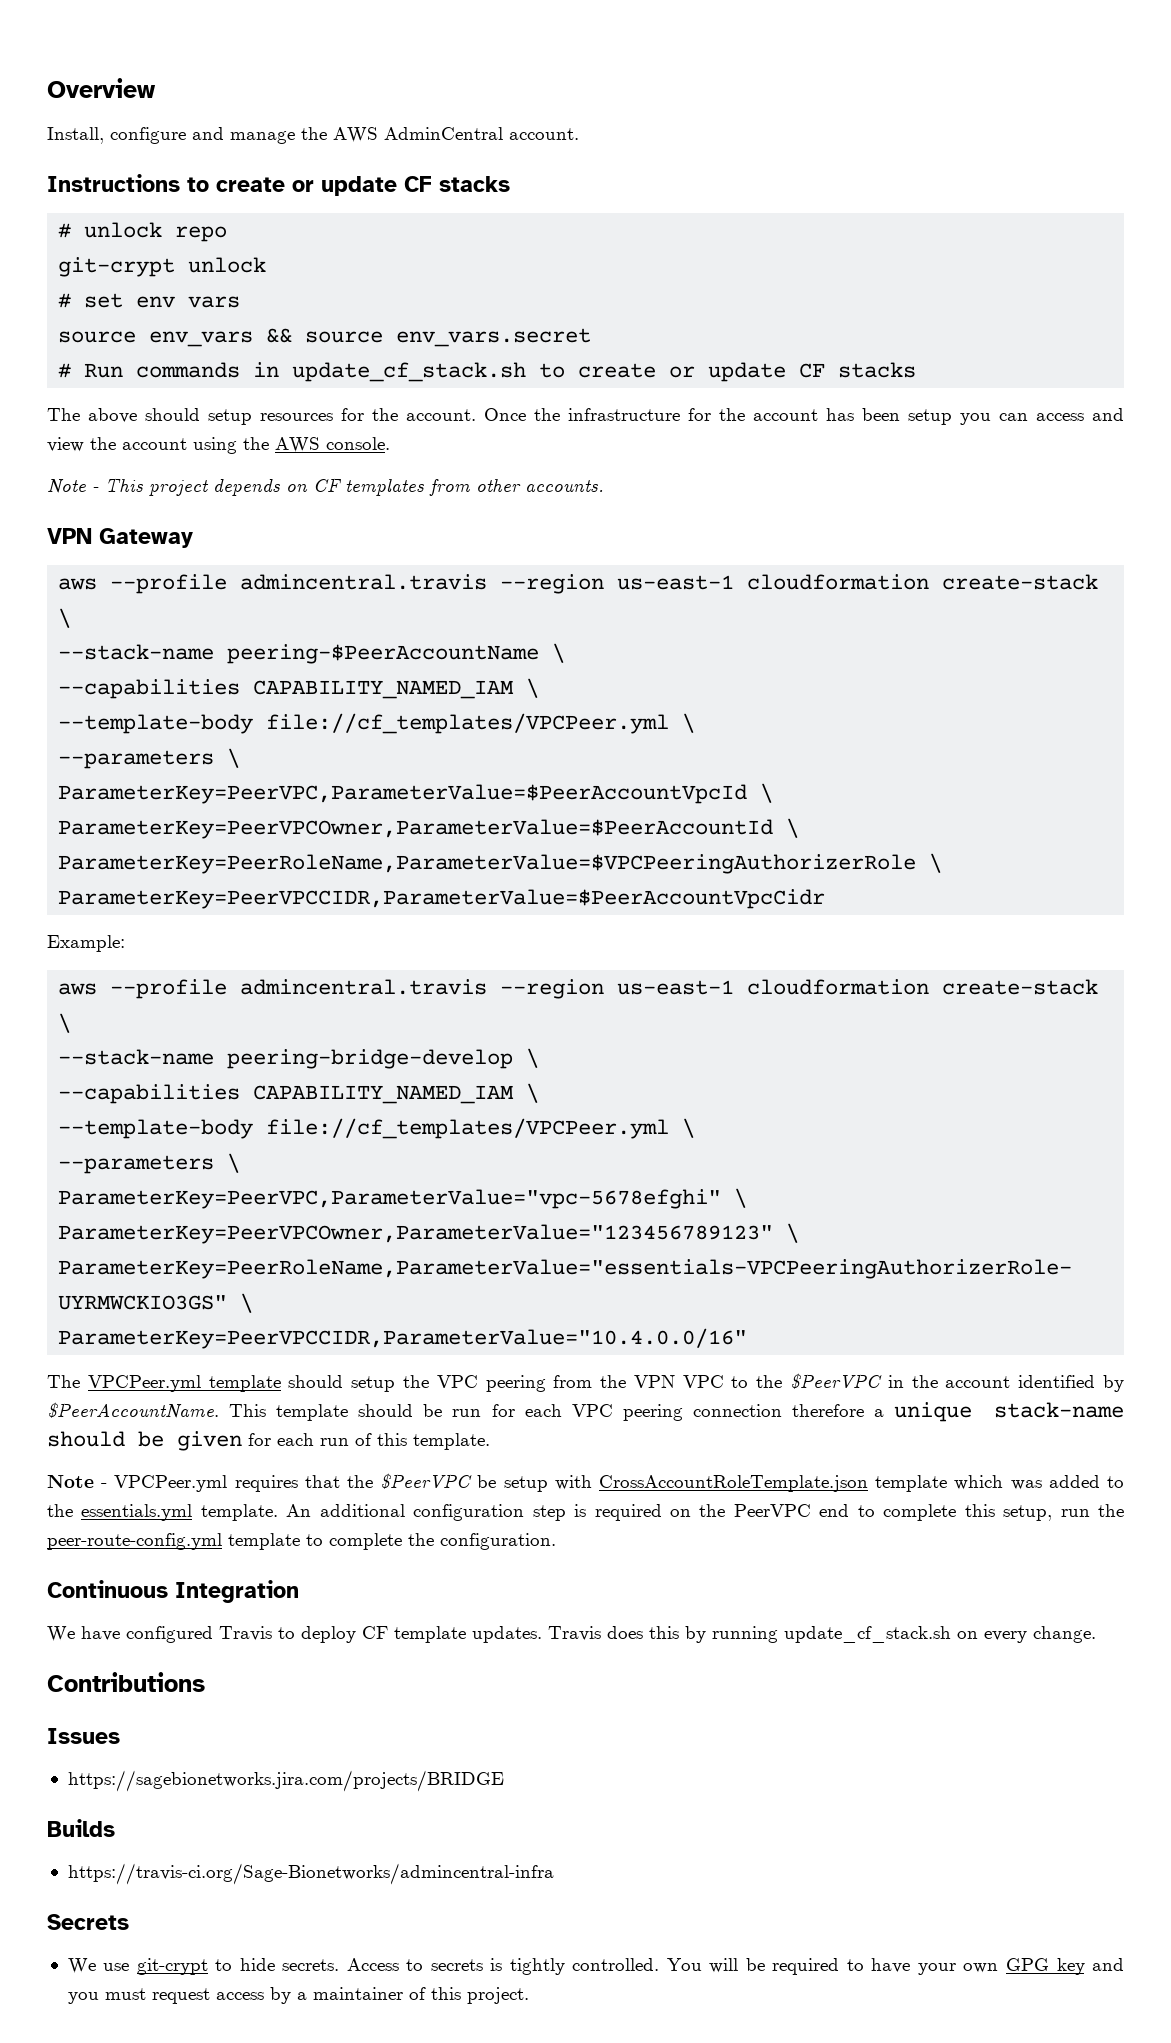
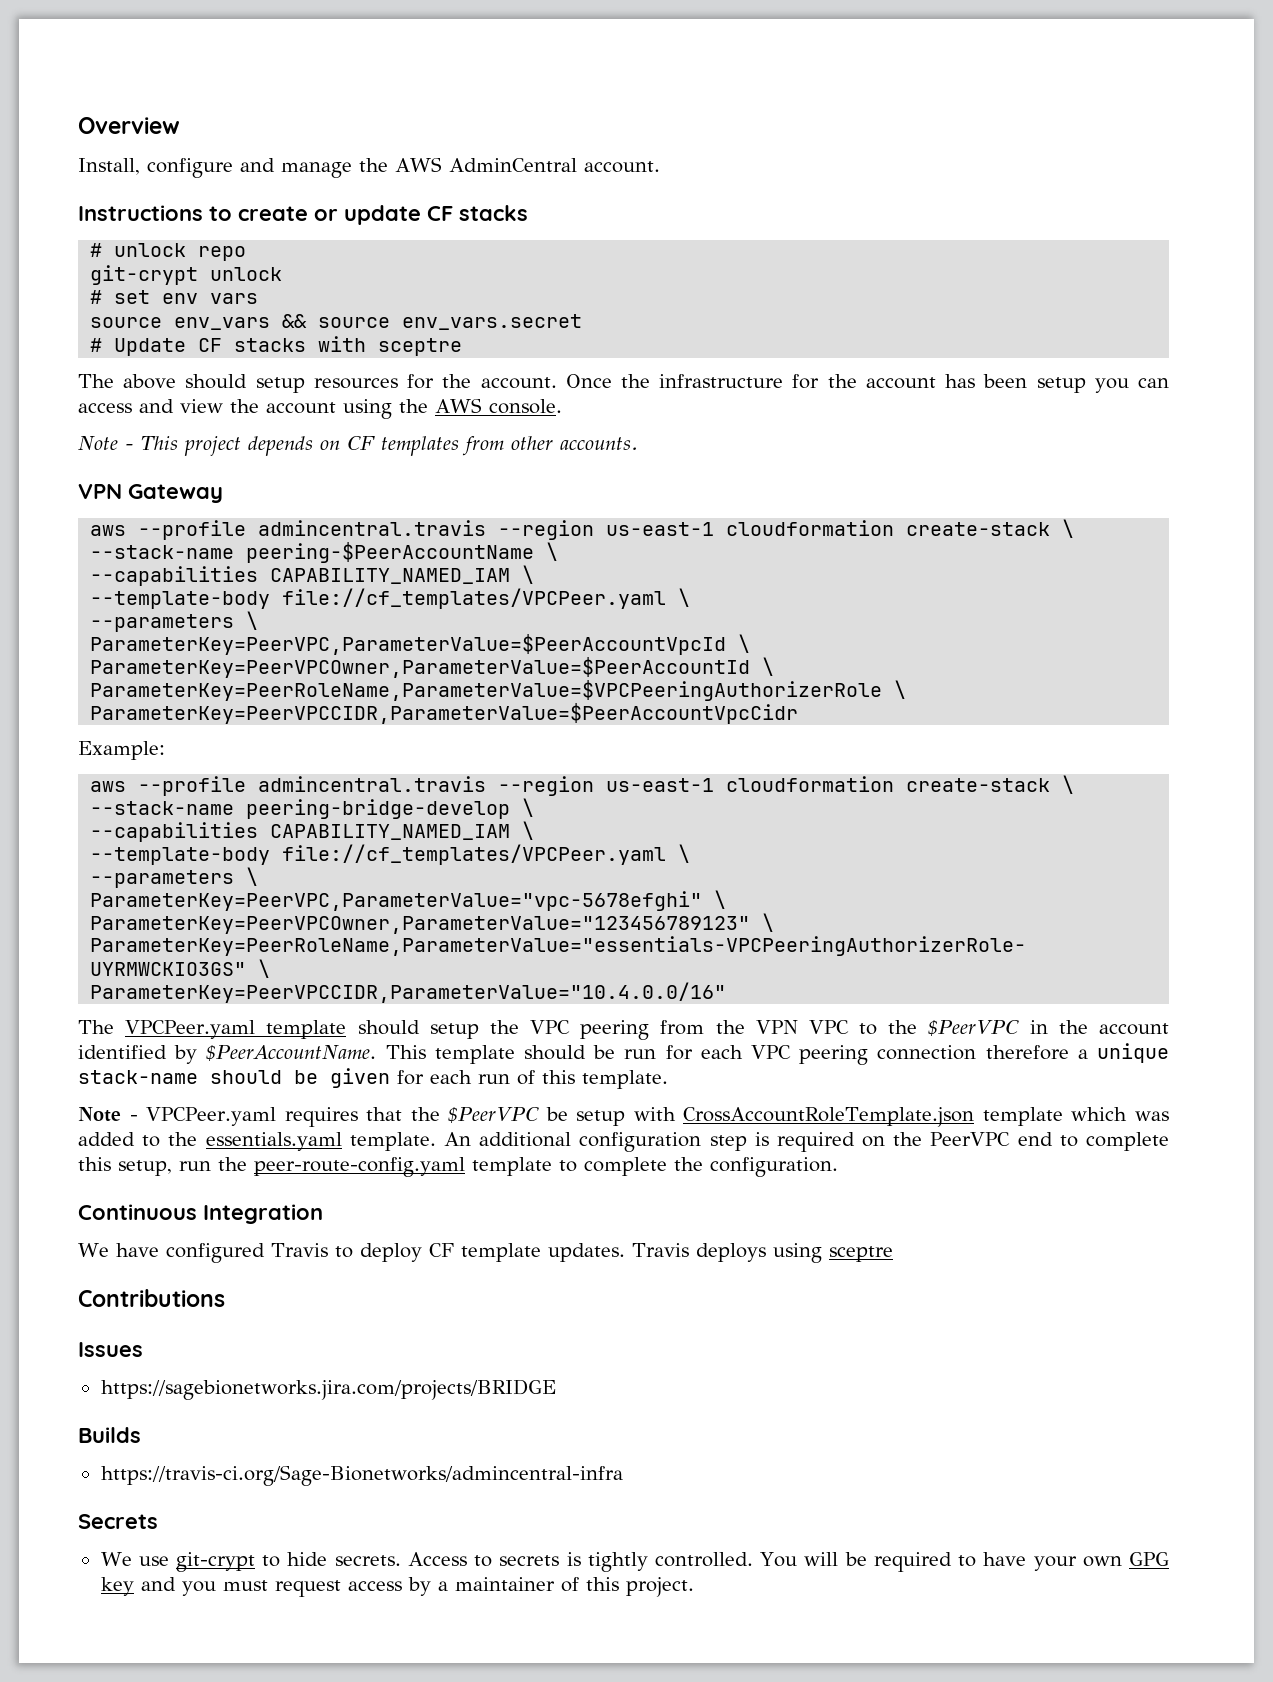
[84,362,917,382] Run commands in update_cf_stack.sh to create or update CF stacks -> [114,336,463,356] Update CF stacks with sceptre
[266,713,670,734] file://cf_templates/VPCPeer.yml -> [282,588,667,609] file://cf_templates/VPCPeer.yaml
[266,1118,670,1139] file://cf_templates/VPCPeer.yml -> [282,844,667,865] file://cf_templates/VPCPeer.yaml
[87,1375,201,1392] VPCPeer.yml -> [125,1020,256,1039] VPCPeer.yaml
[114,1475,228,1492] VPCPeer.yml -> [146,1107,277,1126] VPCPeer.yaml
[81,1504,193,1521] essentials.yml -> [205,1132,342,1151] essentials.yaml
[47,1533,222,1550] peer-route-config.yml -> [254,1157,465,1177] peer-route-config.yaml
[607,1626,1096,1643] does this by running update_cf_stack.sh on every change. -> [695,1243,893,1263] deploys using sceptre

